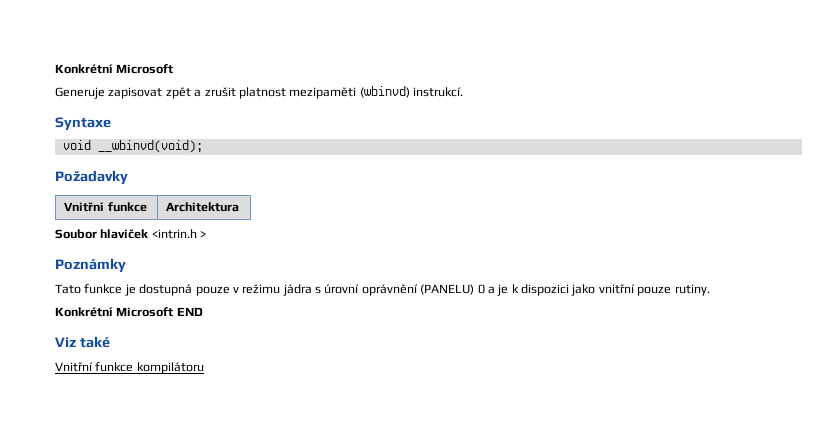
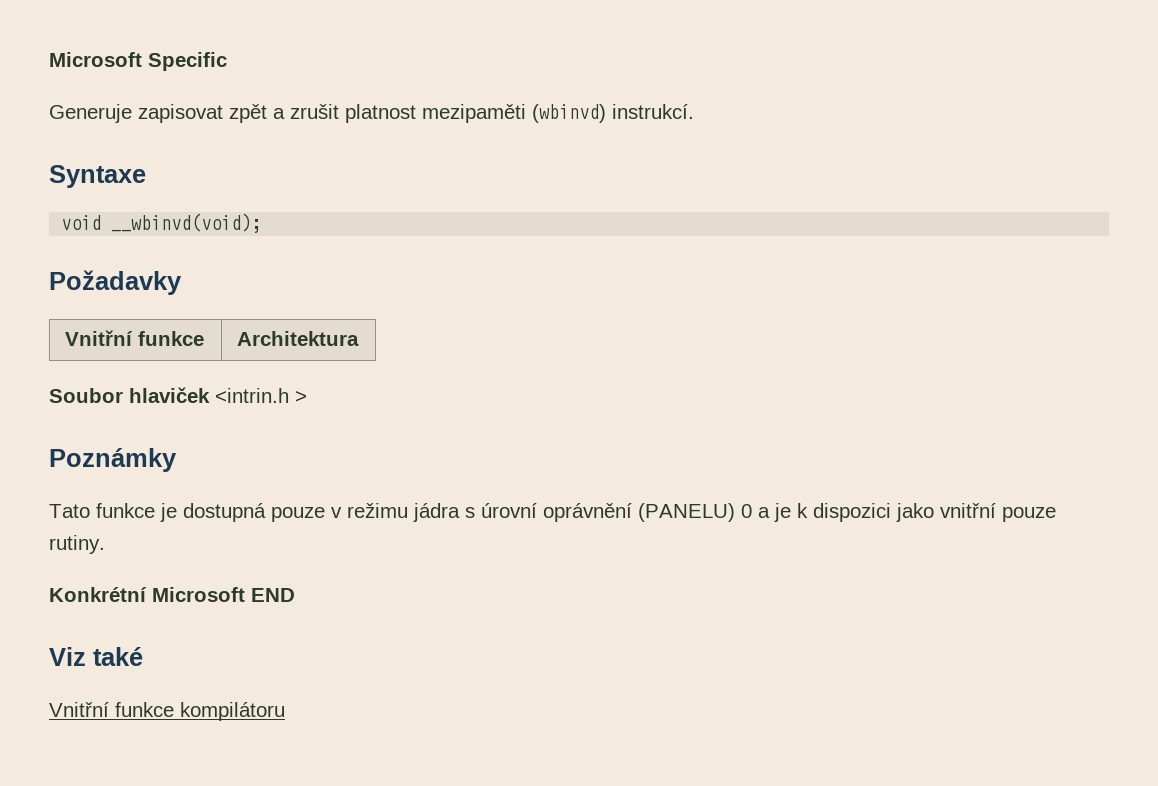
[55,64,174,74] Konkrétní Microsoft -> [49,52,227,71] Microsoft Specific

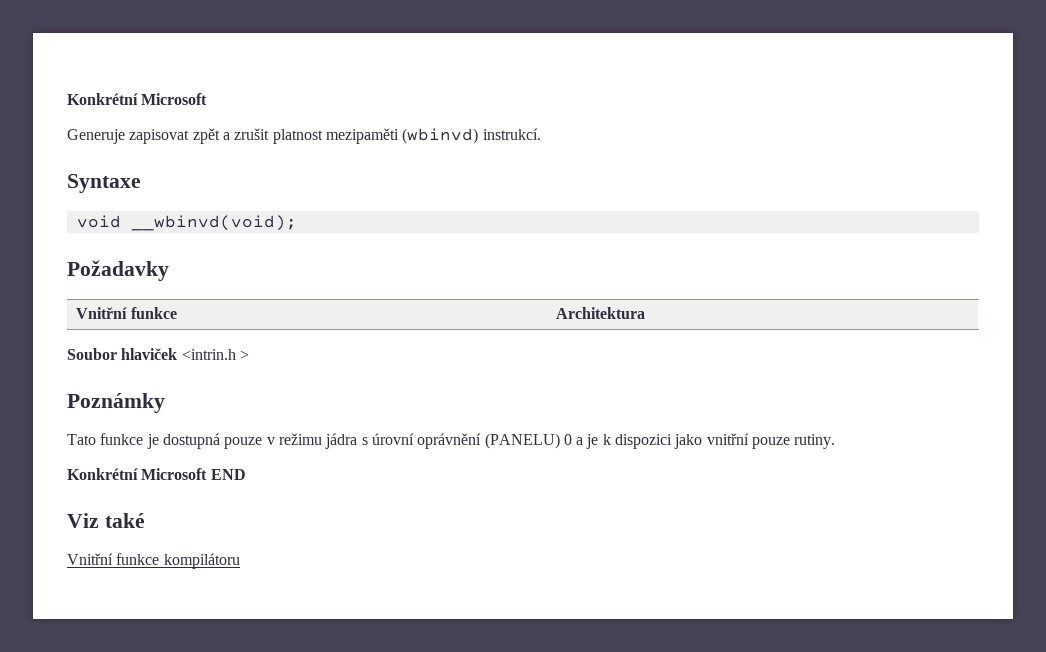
[49,52,227,71] Microsoft Specific -> [67,93,208,105] Konkrétní Microsoft

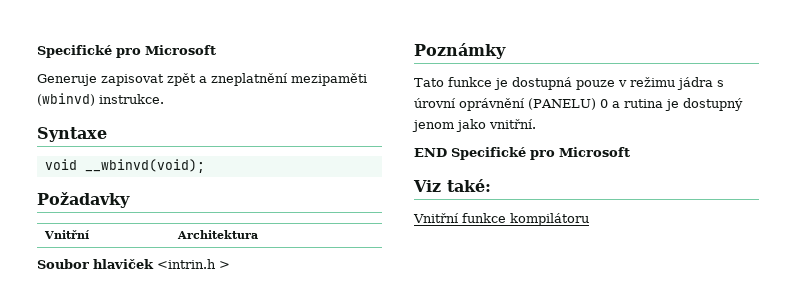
[67,93,138,105] Konkrétní -> [37,45,141,58] Specifické pro
[234,128,323,144] zrušit platnost -> [211,73,288,86] zneplatnění
[482,128,541,140] instrukcí. -> [99,94,164,104] instrukce.
[130,307,177,319] funkce -> (91, 234) none
[586,433,836,449] [67,468,246,480] je k dispozici jako vnitřní pouze rutiny. // Konkrétní Microsoft END -> [623,98,743,111] [412,119,536,132] [414,147,630,160] rutina je dostupný jenom jako vnitřní. // END Specifické pro Microsoft
[104,513,145,528] také -> [447,179,491,192] také:

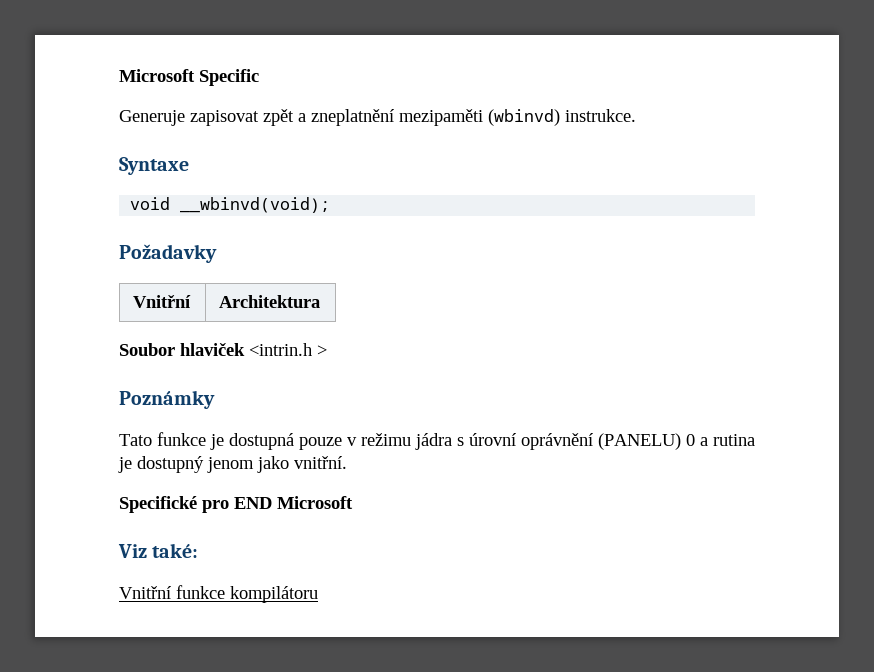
[37,45,216,58] Specifické pro Microsoft -> [119,69,259,86] Microsoft Specific
[414,147,555,160] END Specifické pro -> [119,496,272,513] Specifické pro END

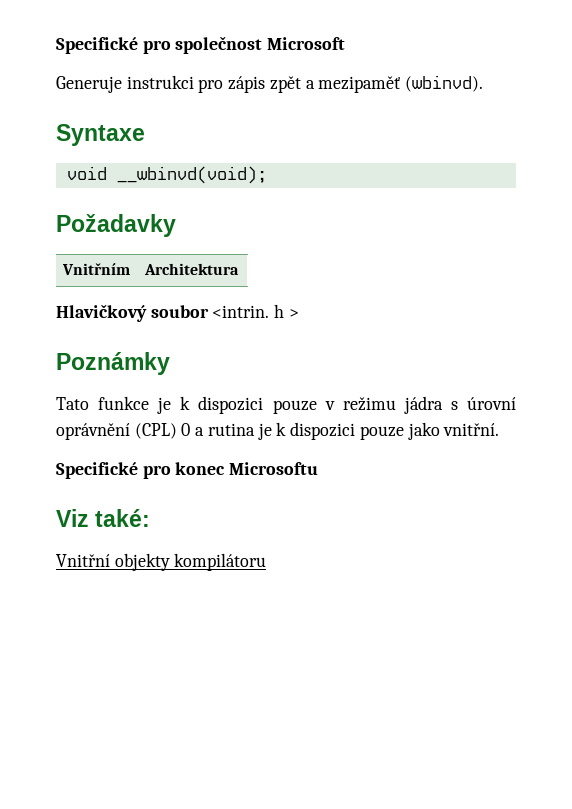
[119,69,259,86] Microsoft Specific -> [56,36,346,54] Specifické pro společnost Microsoft
[190,109,636,126] zapisovat zpět a zneplatnění mezipaměti (wbinvd) instrukce. -> [126,75,484,93] instrukci pro zápis zpět a mezipaměť (wbinvd).
[133,295,192,308] Vnitřní -> [62,263,131,275] Vnitřním
[119,343,312,356] Soubor hlaviček <intrin.h -> [56,304,285,322] Hlavičkový soubor <intrin. h
[229,433,294,450] dostupná -> [180,396,264,414] k dispozici
[598,433,681,450] (PANELU) -> [134,423,177,439] (CPL)
[137,456,254,473] dostupný jenom -> [276,422,404,440] k dispozici pouze
[234,496,353,509] END Microsoft -> [175,462,319,475] konec Microsoftu
[176,585,225,599] funkce -> [114,553,170,571] objekty

